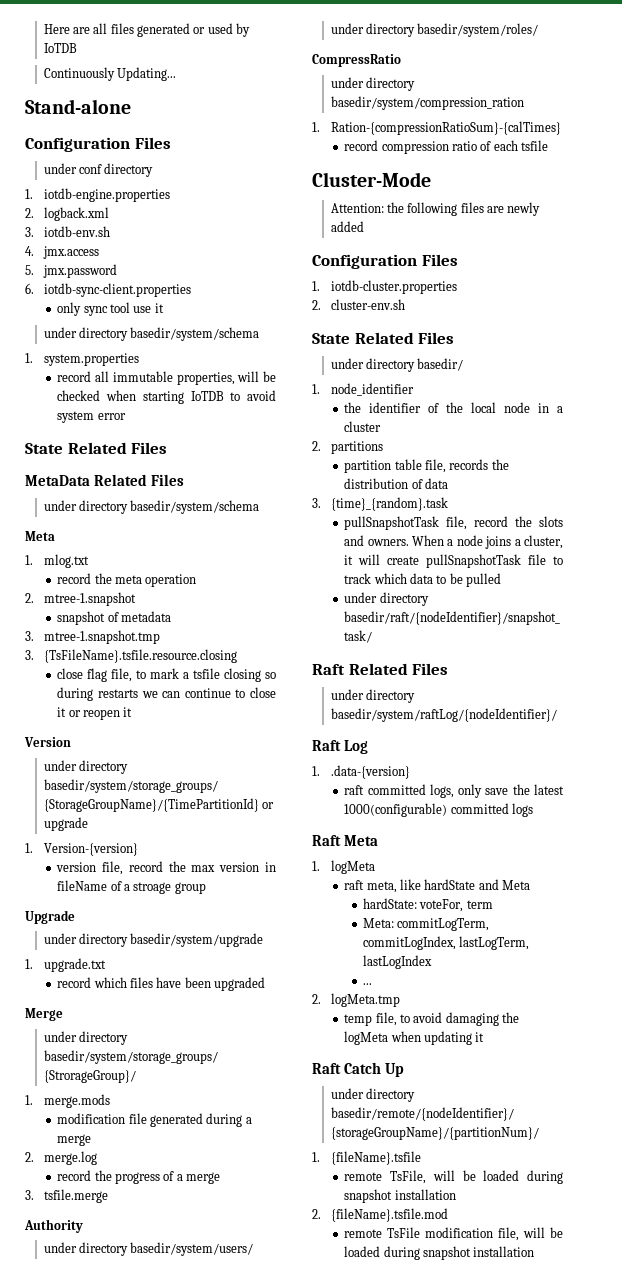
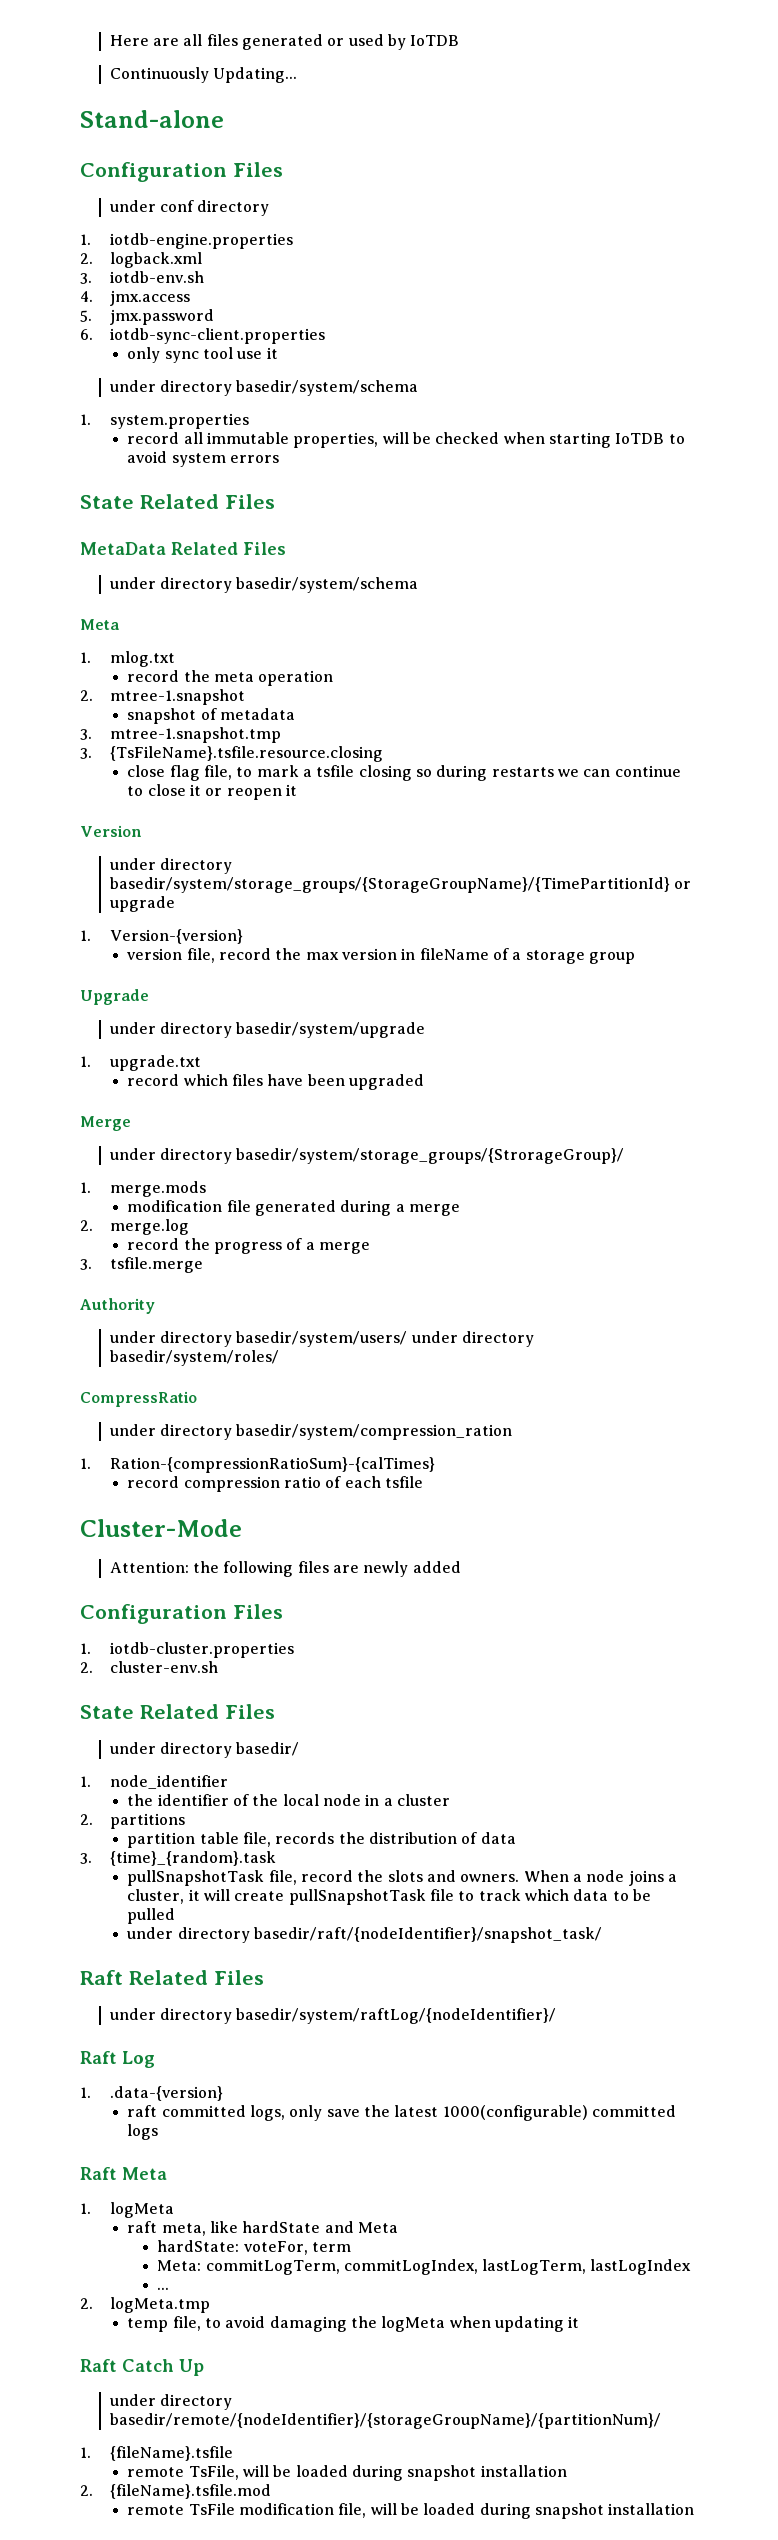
[97,413,126,420] error -> [230,455,280,463] errors
[133,882,172,894] stroage -> [525,950,585,964] storage

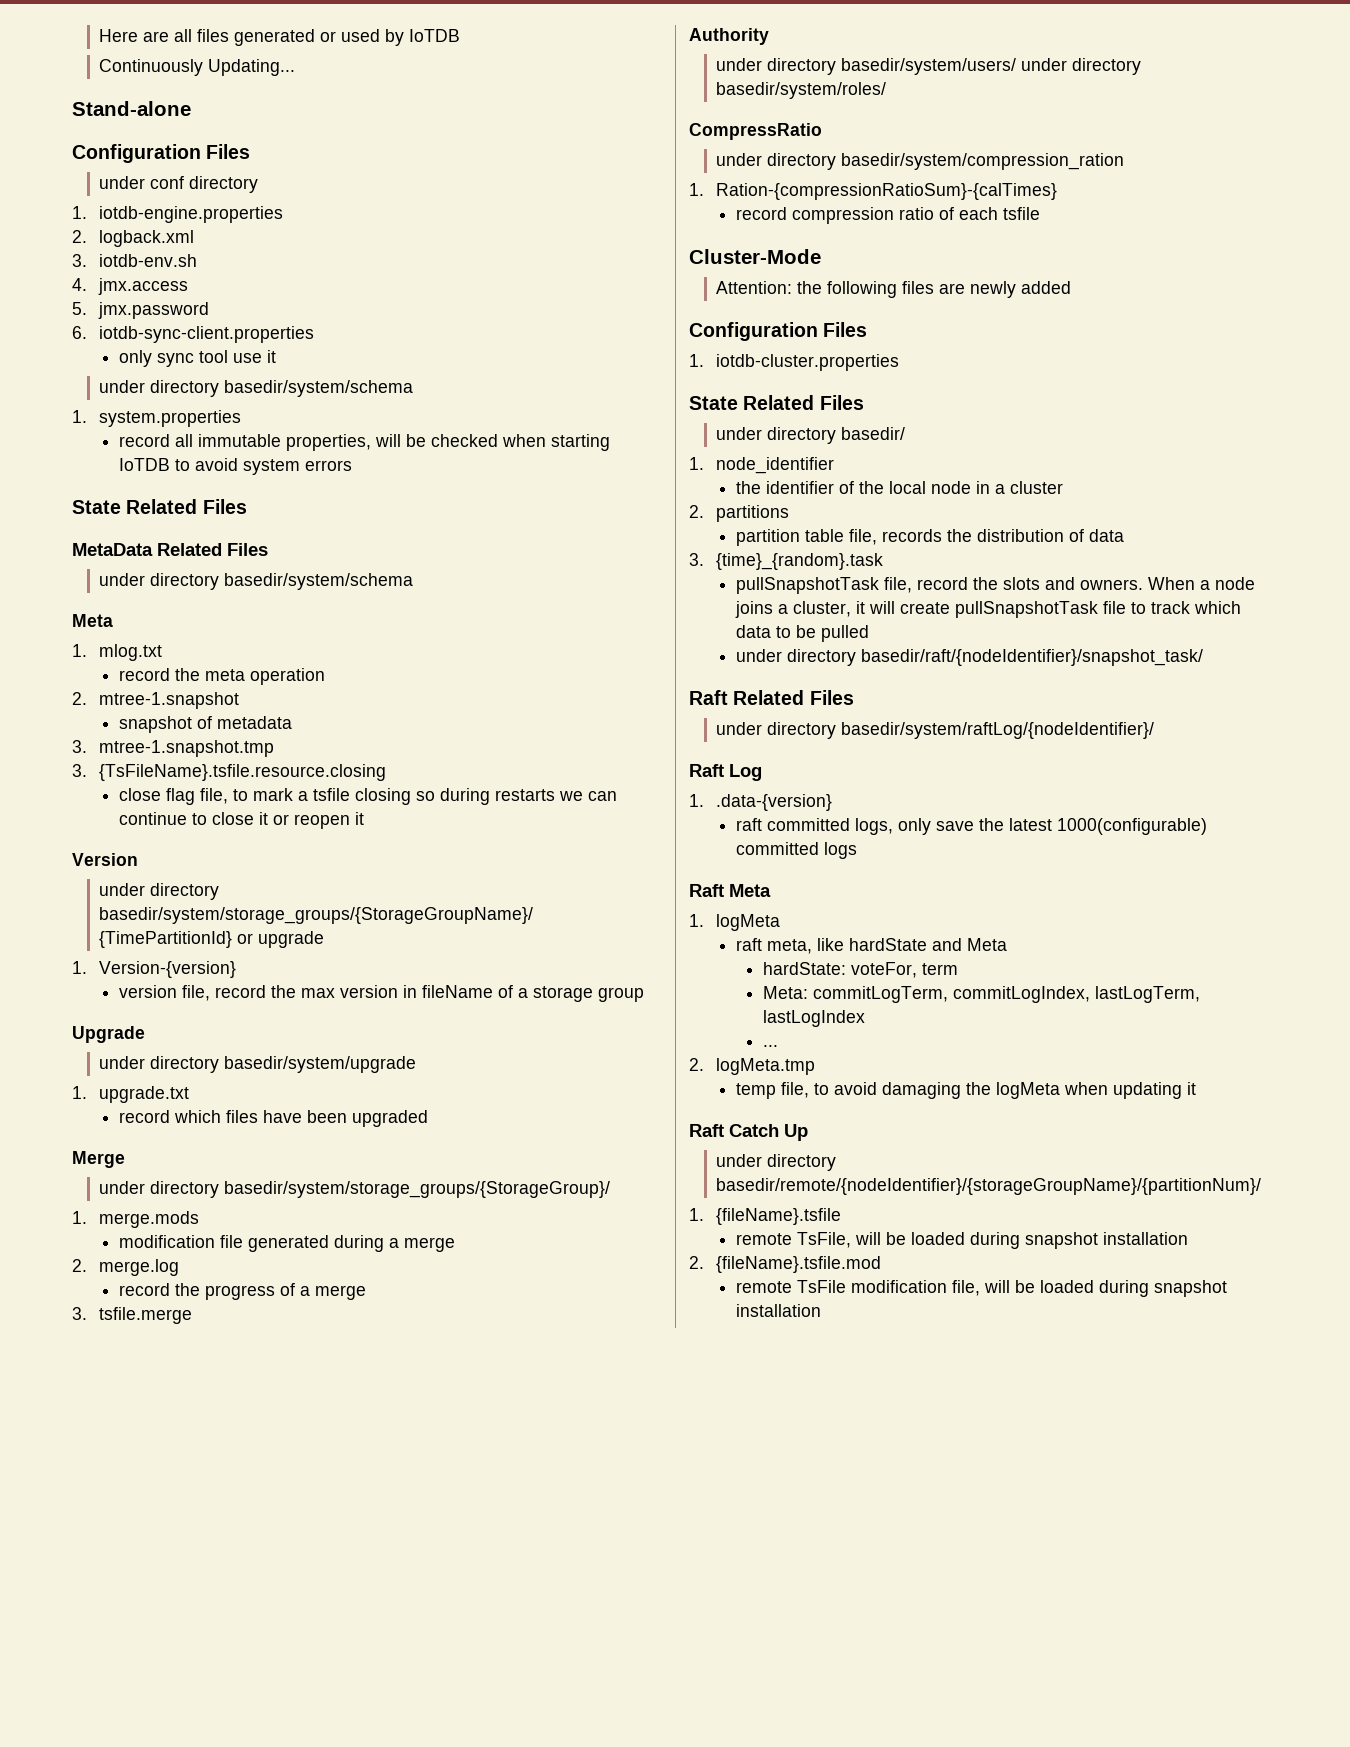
[236,1148,625,1164] basedir/system/storage_groups/{StrorageGroup}/ -> [224,1181,611,1198] basedir/system/storage_groups/{StorageGroup}/
[80,1661,218,1673] // 2. cluster-env.sh -> (900, 362) none

